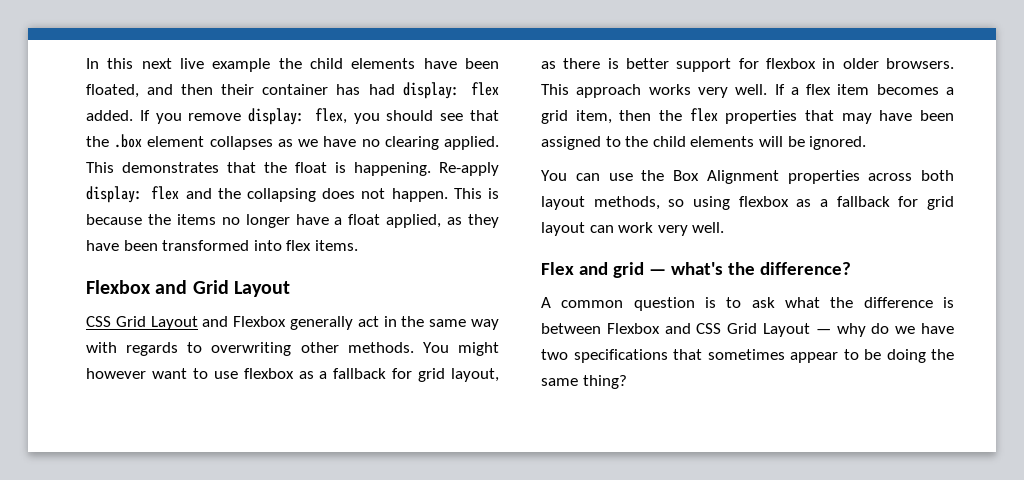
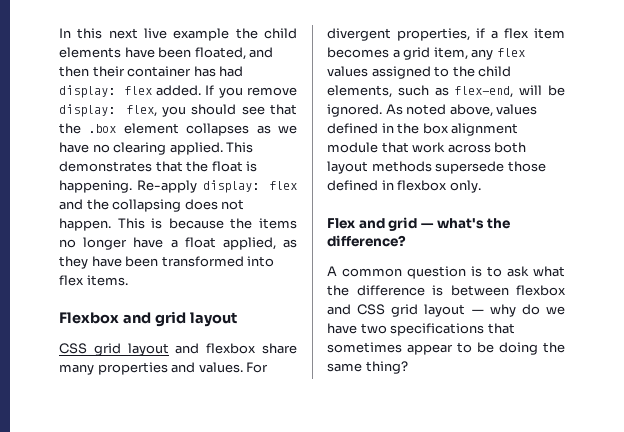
[192,280,291,297] [86,316,499,330] [86,342,500,356] [86,368,499,382] [541,58,954,72] [541,84,785,98] Grid Layout // CSS Grid Layout and Flexbox generally act in the same way with regards to overwriting other methods. You might however want to use flexbox as a fallback for grid layout, as there is better support for flexbox in older browsers. This approach works very well. If -> [154,311,237,327] [59,343,297,356] [59,362,269,375] [327,28,485,41] grid layout // CSS grid layout and flexbox share many properties and values. For divergent properties, if
[619,108,954,124] [541,136,867,150] [541,170,954,184] [541,196,954,210] [541,222,725,236] then the flex properties that may have been assigned to the child elements will be ignored. // You can use the Box Alignment properties across both layout methods, so using flexbox as a fallback for grid layout can work very well. -> [471,48,525,60] [327,66,512,79] [327,85,565,98] [327,104,538,117] [327,123,519,136] [327,142,527,153] [327,161,546,174] [327,180,481,193] any flex values assigned to the child elements, such as flex-end, will be ignored. As noted above, values defined in the box alignment module that work across both layout methods supersede those defined in flexbox only.
[606,323,660,334] Flexbox -> [516,285,566,296] flexbox
[727,323,810,337] Grid Layout -> [391,304,466,317] grid layout

